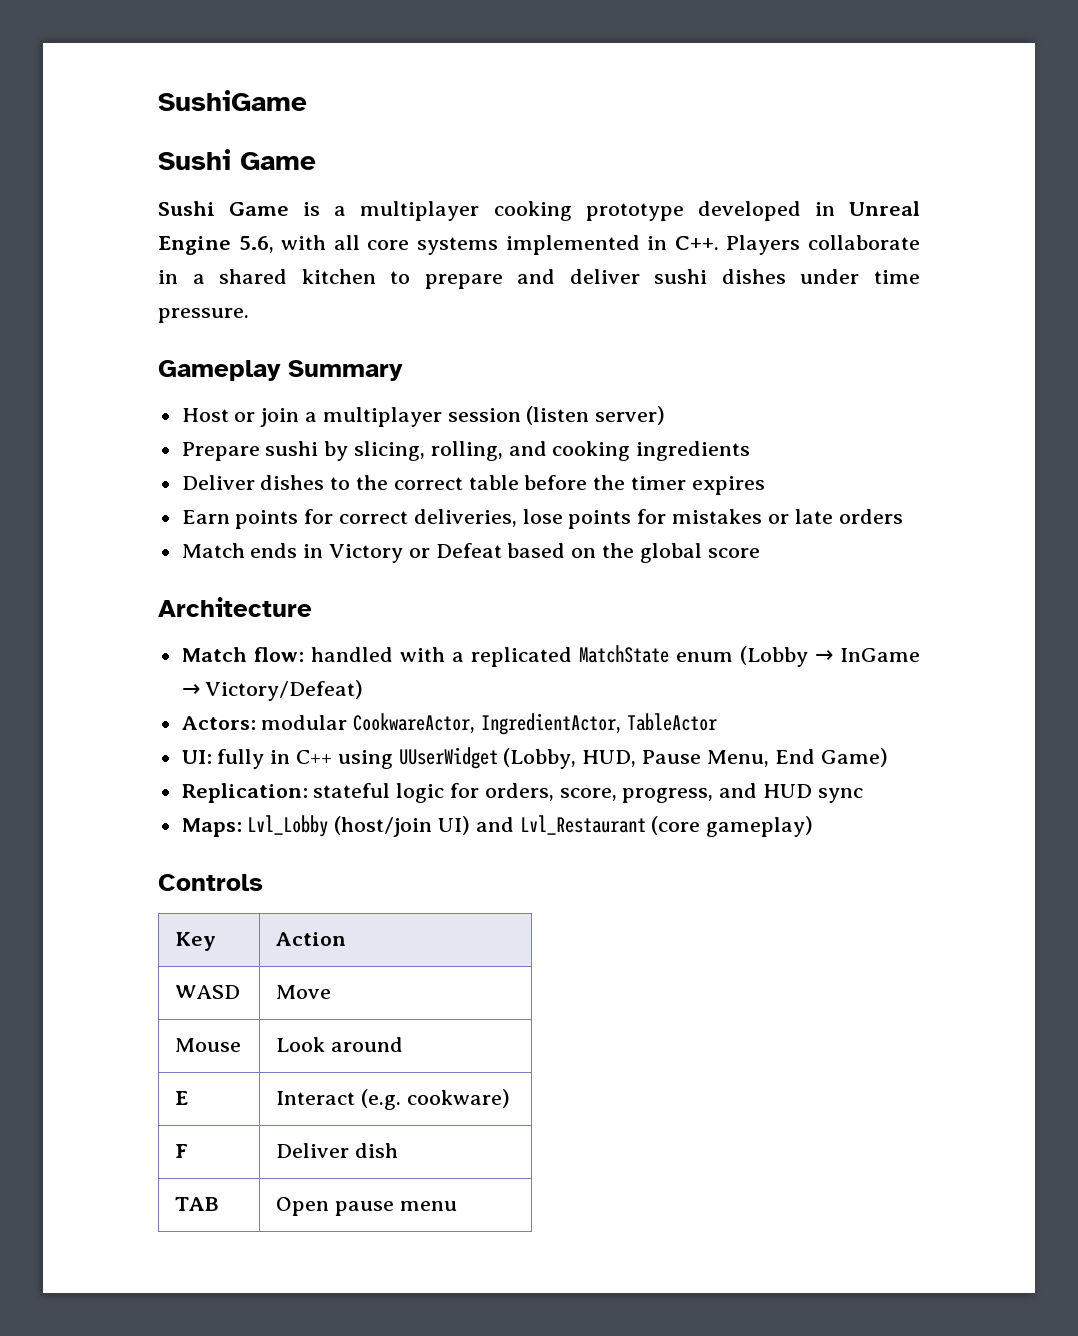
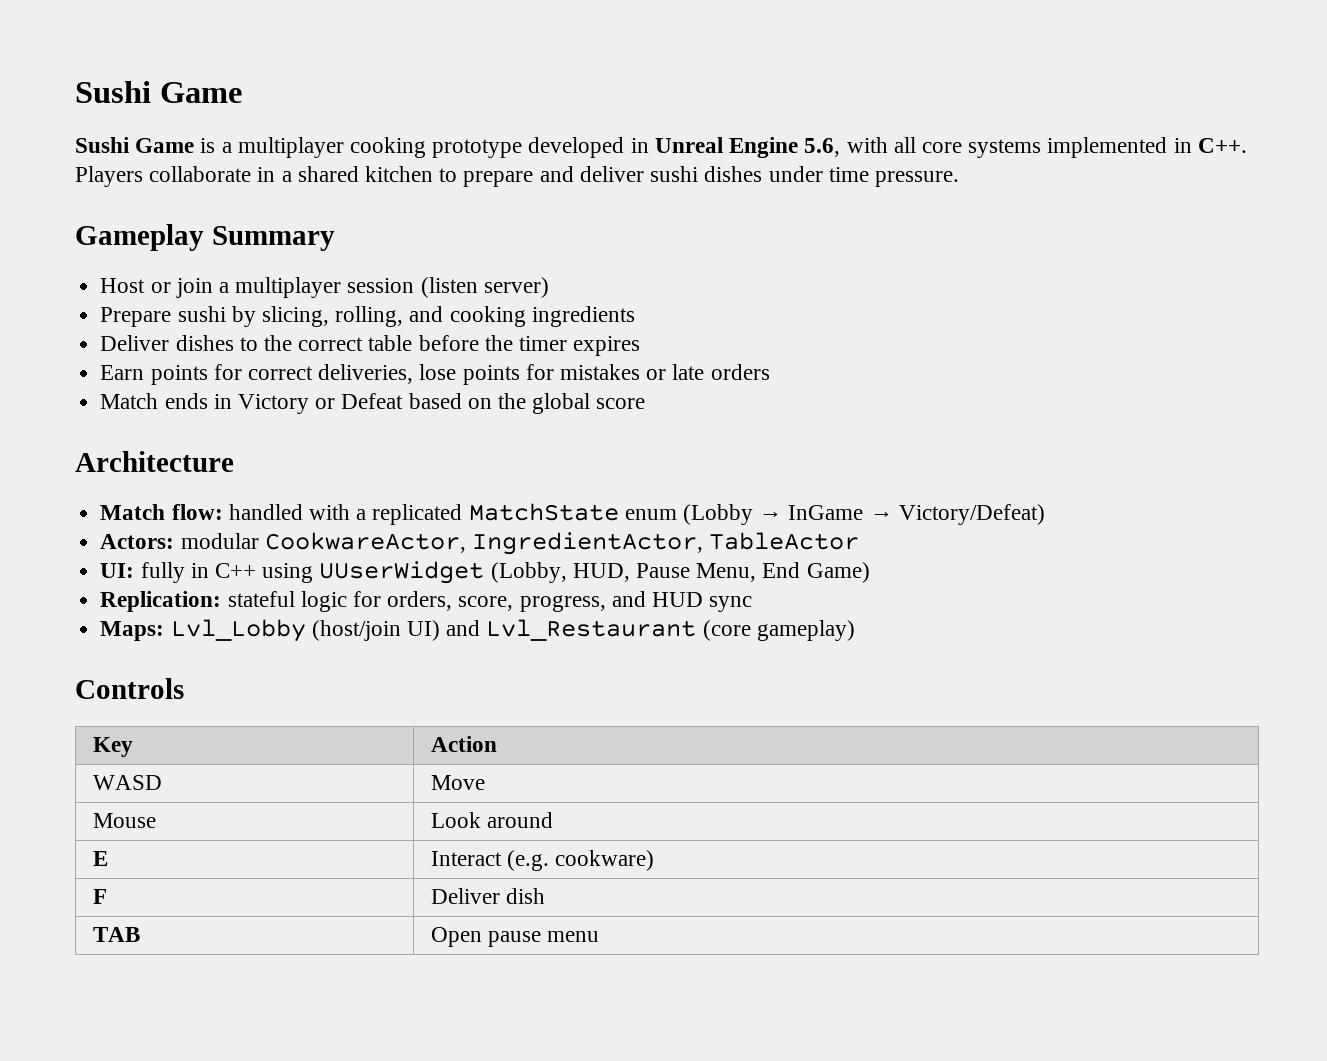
[158,90,307,111] SushiGame // -> (75, 92) none

